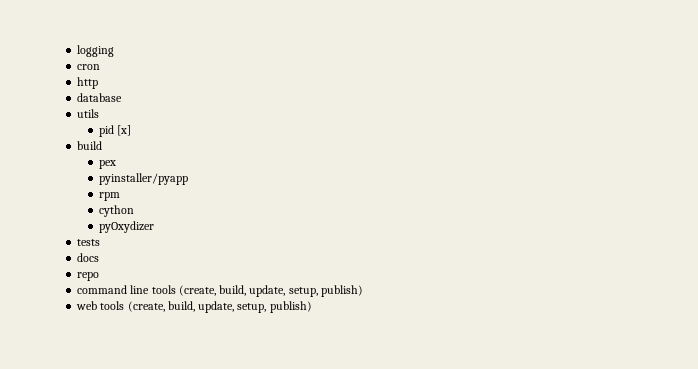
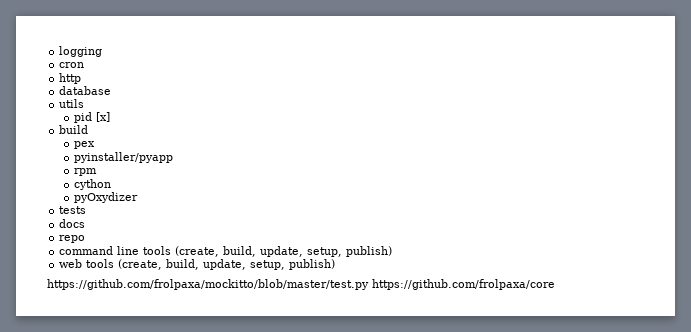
(312, 307) none -> [47,279,555,290] // https://github.com/frolpaxa/mockitto/blob/master/test.py https://github.com/frolpaxa/core

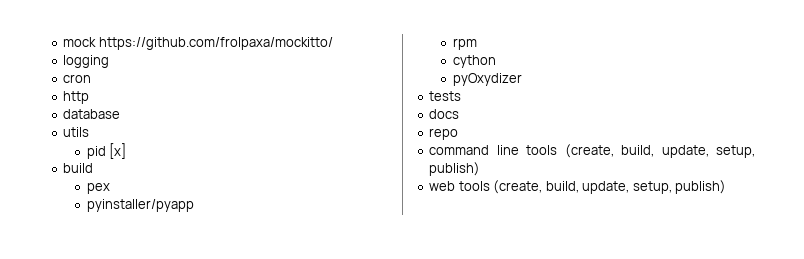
(59, 51) none -> [63,37,333,50] mock https://github.com/frolpaxa/mockitto/ //
[47,279,555,290] // https://github.com/frolpaxa/mockitto/blob/master/test.py https://github.com/frolpaxa/core -> (727, 187) none

